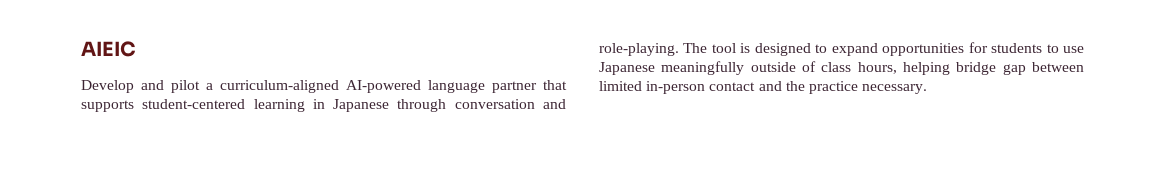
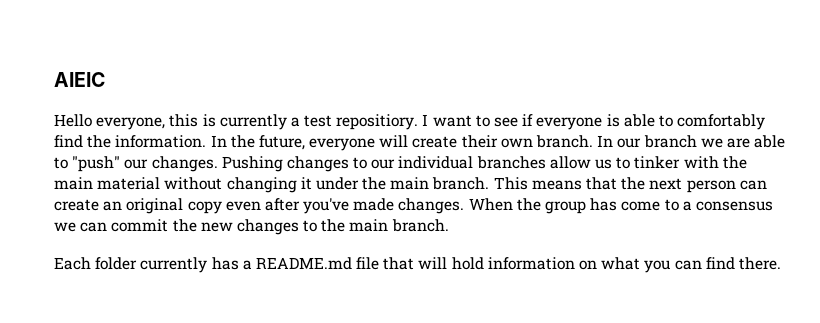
[81,80,567,93] [81,99,566,112] [599,42,1084,56] [599,61,1084,75] [599,81,928,94] Develop and pilot a curriculum-aligned AI-powered language partner that supports student-centered learning in Japanese through conversation and role-playing. The tool is designed to expand opportunities for students to use Japanese meaningfully outside of class hours, helping bridge gap between limited in-person contact and the practice necessary. -> [54,114,766,130] [54,135,786,151] [54,156,747,172] [54,177,767,193] [54,198,773,214] [54,219,449,235] [54,257,781,273] Hello everyone, this is currently a test repositiory. I want to see if everyone is able to comfortably find the information. In the future, everyone will create their own branch. In our branch we are able to "push" our changes. Pushing changes to our individual branches allow us to tinker with the main material without changing it under the main branch. This means that the next person can create an original copy even after you've made changes. When the group has come to a consensus we can commit the new changes to the main branch. // Each folder currently has a README.md file that will hold information on what you can find there.

